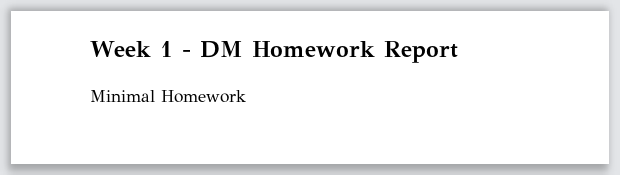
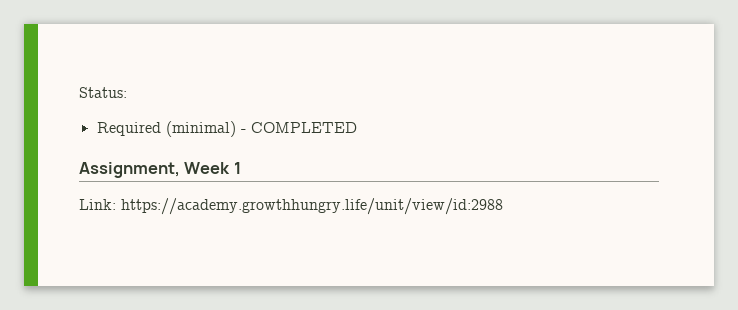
[90,41,458,63] [90,90,246,103] Week 1 - DM Homework Report // Minimal Homework -> [79,87,127,98] [96,121,357,137] [79,162,241,178] [79,198,503,215] Status: // Required (minimal) - COMPLETED // Assignment, Week 1 // Link: https://academy.growthhungry.life/unit/view/id:2988

